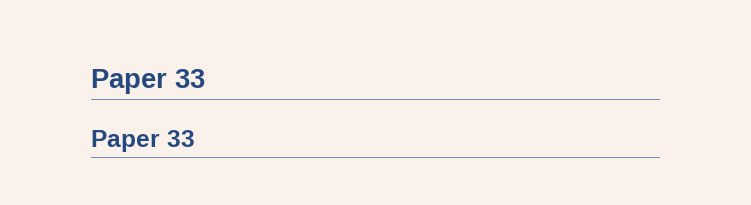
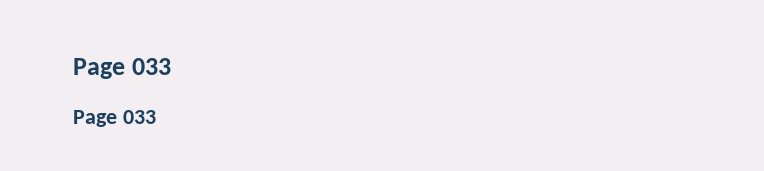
[91,69,205,94] [91,130,195,152] Paper 33 // Paper 33 -> [73,58,171,79] [73,110,156,127] Page 033 // Page 033

